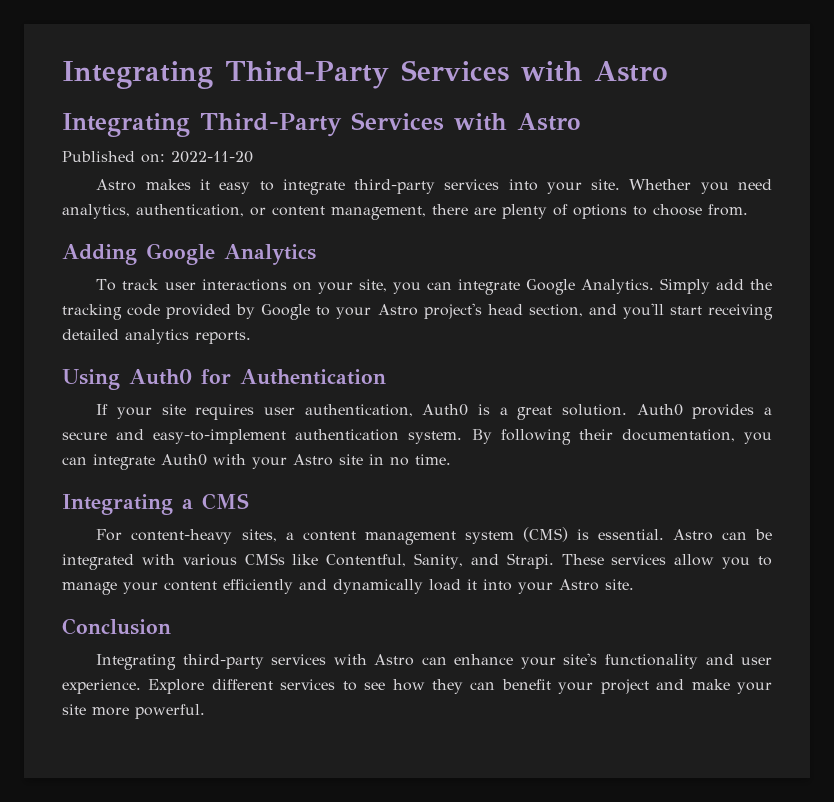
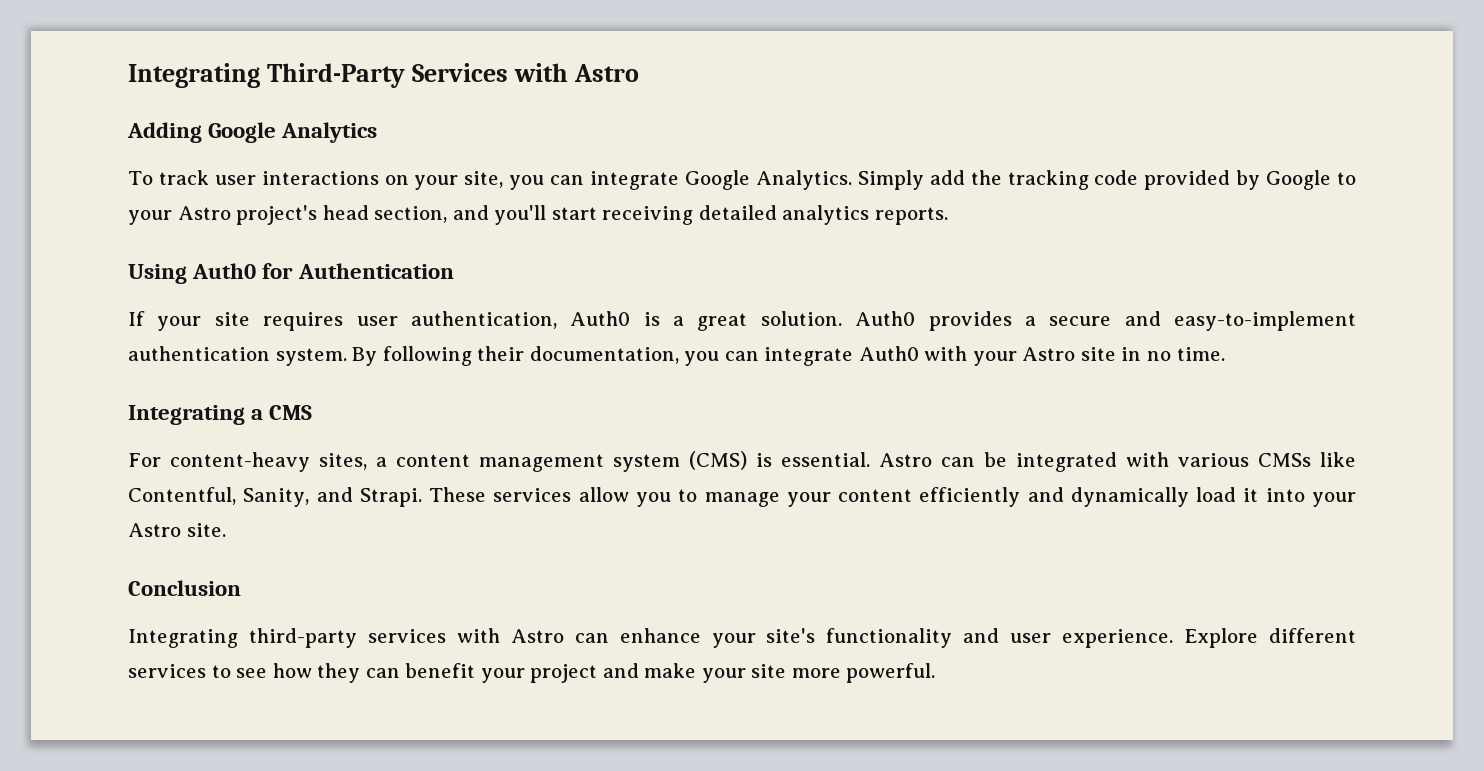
[62,60,668,89] [62,112,580,137] [62,151,253,163] [96,179,772,195] [62,204,748,220] Integrating Third-Party Services with Astro // Integrating Third-Party Services with Astro // Published on: 2022-11-20 // Astro makes it easy to integrate third-party services into your site. Whether you need analytics, authentication, or content management, there are plenty of options to choose from. -> [128,63,639,88] Integrating Third-Party Services with Astro

